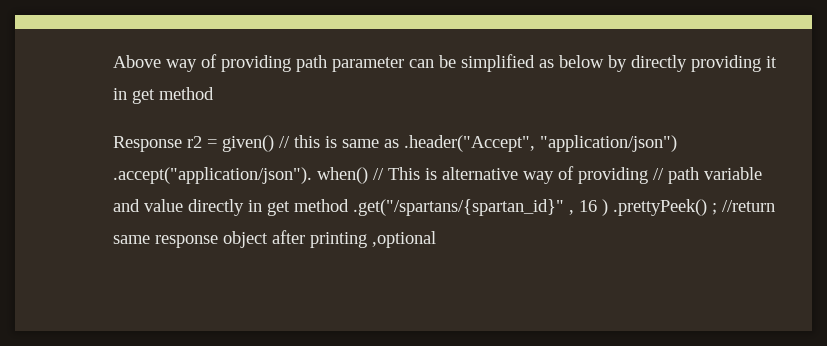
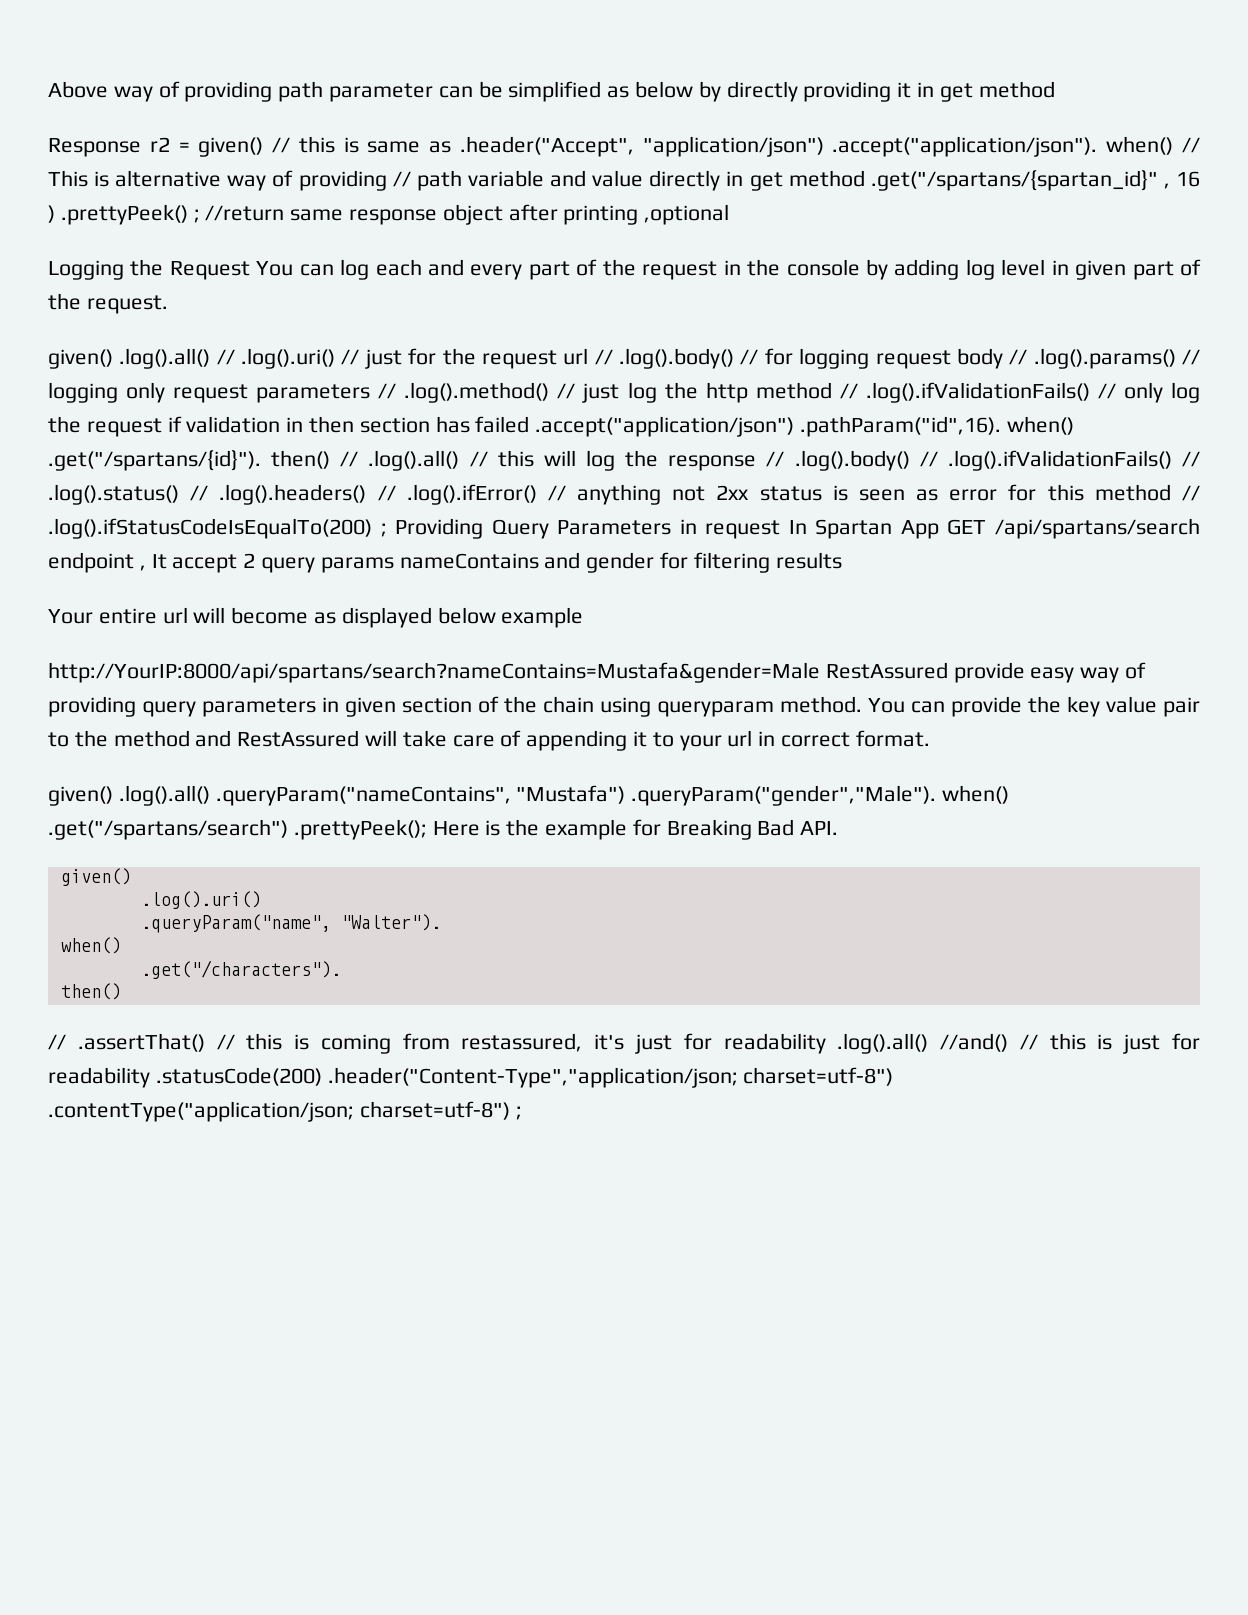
(436, 239) none -> [48,259,1201,280] [48,293,168,314] [48,348,1200,369] [48,382,1200,403] [48,416,1074,437] [48,450,1200,471] [48,484,1200,505] [48,518,1200,539] [48,552,842,573] [48,607,584,628] [48,662,1147,683] [48,696,1200,717] [48,730,930,751] [48,785,1010,806] [48,819,839,840] [60,868,131,886] [140,891,261,909] [140,914,441,933] [60,937,121,954] [140,960,341,979] [60,983,121,1000] [48,1033,1201,1054] [48,1067,894,1088] [48,1101,522,1122] // Logging the Request You can log each and every part of the request in the console by adding log level in given part of the request. // given() .log().all() // .log().uri() // just for the request url // .log().body() // for logging request body // .log().params() // logging only request parameters // .log().method() // just log the http method // .log().ifValidationFails() // only log the request if validation in then section has failed .accept("application/json") .pathParam("id",16). when() .get("/spartans/{id}"). then() // .log().all() // this will log the response // .log().body() // .log().ifValidationFails() // .log().status() // .log().headers() // .log().ifError() // anything not 2xx status is seen as error for this method // .log().ifStatusCodeIsEqualTo(200) ; Providing Query Parameters in request In Spartan App GET /api/spartans/search endpoint , It accept 2 query params nameContains and gender for filtering results // Your entire url will become as displayed below example // http://YourIP:8000/api/spartans/search?nameContains=Mustafa&gender=Male RestAssured provide easy way of providing query parameters in given section of the chain using queryparam method. You can provide the key value pair to the method and RestAssured will take care of appending it to your url in correct format. // given() .log().all() .queryParam("nameContains", "Mustafa") .queryParam("gender","Male"). when() .get("/spartans/search") .prettyPeek(); Here is the example for Breaking Bad API. // given() // .log().uri() // .queryParam("name", "Walter"). // when() // .get("/characters"). // then() // // .assertThat() // this is coming from restassured, it's just for readability .log().all() //and() // this is just for readability .statusCode(200) .header("Content-Type","application/json; charset=utf-8") .contentType("application/json; charset=utf-8") ;

